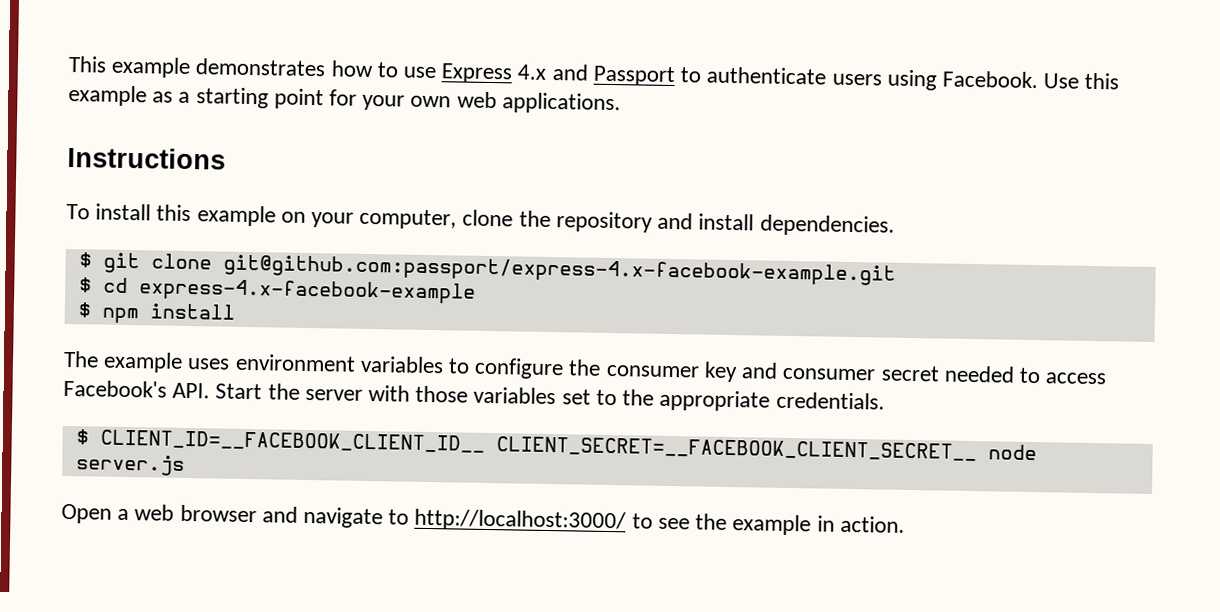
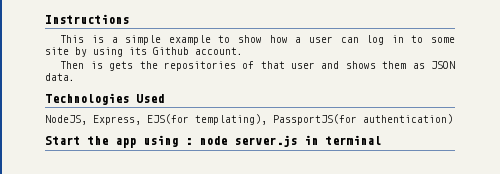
[68,55,1120,91] [68,84,621,115] [67,146,226,170] [66,203,895,237] [78,252,896,286] [78,277,476,304] [77,302,235,324] [63,350,1107,385] [63,379,885,412] [75,429,1037,462] [75,454,185,476] [61,503,905,536] This example demonstrates how to use Express 4.x and Passport to authenticate users using Facebook. Use this example as a starting point for your own web applications. // Instructions // To install this example on your computer, clone the repository and install dependencies. // $ git clone git@github.com:passport/express-4.x-facebook-example.git // $ cd express-4.x-facebook-example // $ npm install // The example uses environment variables to configure the consumer key and consumer secret needed to access Facebook's API. Start the server with those variables set to the appropriate credentials. // $ CLIENT_ID=__FACEBOOK_CLIENT_ID__ CLIENT_SECRET=__FACEBOOK_CLIENT_SECRET__ node server.js // Open a web browser and navigate to http://localhost:3000/ to see the example in action. -> [45,14,129,24] [60,35,456,45] [45,47,243,57] [60,61,456,71] [45,73,75,81] [45,93,164,105] [45,114,453,125] [45,135,381,148] Instructions // This is a simple example to show how a user can log in to some site by using its Github account. // Then is gets the repositories of that user and shows them as JSON data. // Technologies Used // NodeJS, Express, EJS(for templating), PassportJS(for authentication) // Start the app using : node server.js in terminal

